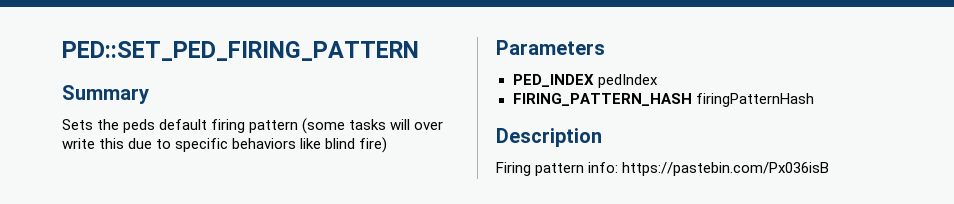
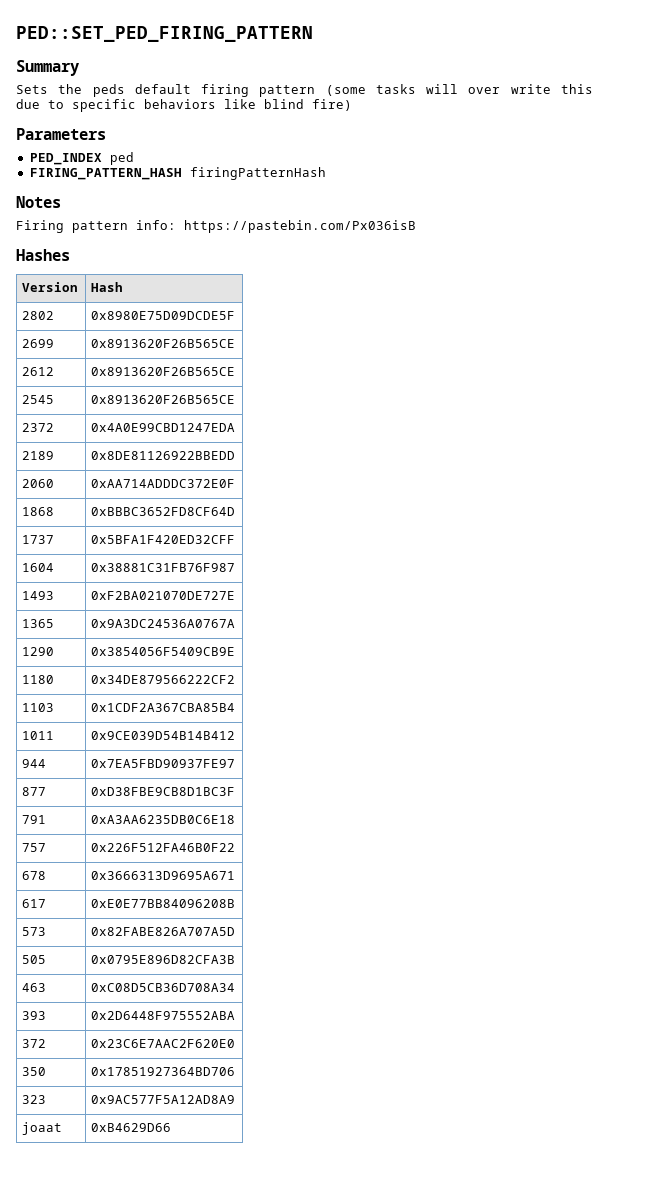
[597,74,658,88] pedIndex -> [109,152,134,165] ped
[496,128,602,147] Description -> [16,196,61,208] Notes
(830, 169) none -> [16,249,70,261] [22,282,79,292] [91,282,124,292] [22,311,55,320] [91,311,236,320] [22,339,55,348] [91,339,236,348] [22,367,55,376] [91,367,236,376] [22,395,55,404] [91,395,236,404] [22,423,55,432] [91,423,236,432] [22,451,55,460] [91,451,236,460] [22,479,55,488] [91,479,236,488] [22,507,55,516] [91,507,236,516] [22,535,55,544] [91,535,236,544] [22,563,55,572] [91,563,236,572] [22,591,55,600] [91,591,236,600] [22,619,55,628] [91,619,236,628] [22,647,55,656] [91,647,236,656] [22,675,55,684] [91,675,236,684] [22,703,55,712] [91,703,236,712] [22,731,55,740] [91,731,236,740] [22,759,47,768] [91,759,236,768] [22,787,47,796] [91,787,236,796] [22,815,47,824] [91,815,236,824] [22,843,47,852] [91,843,236,852] [22,871,47,880] [91,871,236,880] [22,899,47,908] [91,899,236,908] [22,927,47,936] [91,927,236,936] [22,955,47,964] [91,955,236,964] [22,983,47,992] [91,983,236,992] [22,1011,47,1020] [91,1011,236,1020] [22,1039,47,1048] [91,1039,236,1048] [22,1067,47,1076] [91,1067,236,1076] [22,1095,47,1104] [91,1095,236,1104] [22,1122,63,1135] [91,1123,172,1132] // Hashes // Version | Hash // 2802 | 0x8980E75D09DCDE5F // 2699 | 0x8913620F26B565CE // 2612 | 0x8913620F26B565CE // 2545 | 0x8913620F26B565CE // 2372 | 0x4A0E99CBD1247EDA // 2189 | 0x8DE81126922BBEDD // 2060 | 0xAA714ADDDC372E0F // 1868 | 0xBBBC3652FD8CF64D // 1737 | 0x5BFA1F420ED32CFF // 1604 | 0x38881C31FB76F987 // 1493 | 0xF2BA021070DE727E // 1365 | 0x9A3DC24536A0767A // 1290 | 0x3854056F5409CB9E // 1180 | 0x34DE879566222CF2 // 1103 | 0x1CDF2A367CBA85B4 // 1011 | 0x9CE039D54B14B412 // 944 | 0x7EA5FBD90937FE97 // 877 | 0xD38FBE9CB8D1BC3F // 791 | 0xA3AA6235DB0C6E18 // 757 | 0x226F512FA46B0F22 // 678 | 0x3666313D9695A671 // 617 | 0xE0E77BB84096208B // 573 | 0x82FABE826A707A5D // 505 | 0x0795E896D82CFA3B // 463 | 0xC08D5CB36D708A34 // 393 | 0x2D6448F975552ABA // 372 | 0x23C6E7AAC2F620E0 // 350 | 0x17851927364BD706 // 323 | 0x9AC577F5A12AD8A9 // joaat | 0xB4629D66

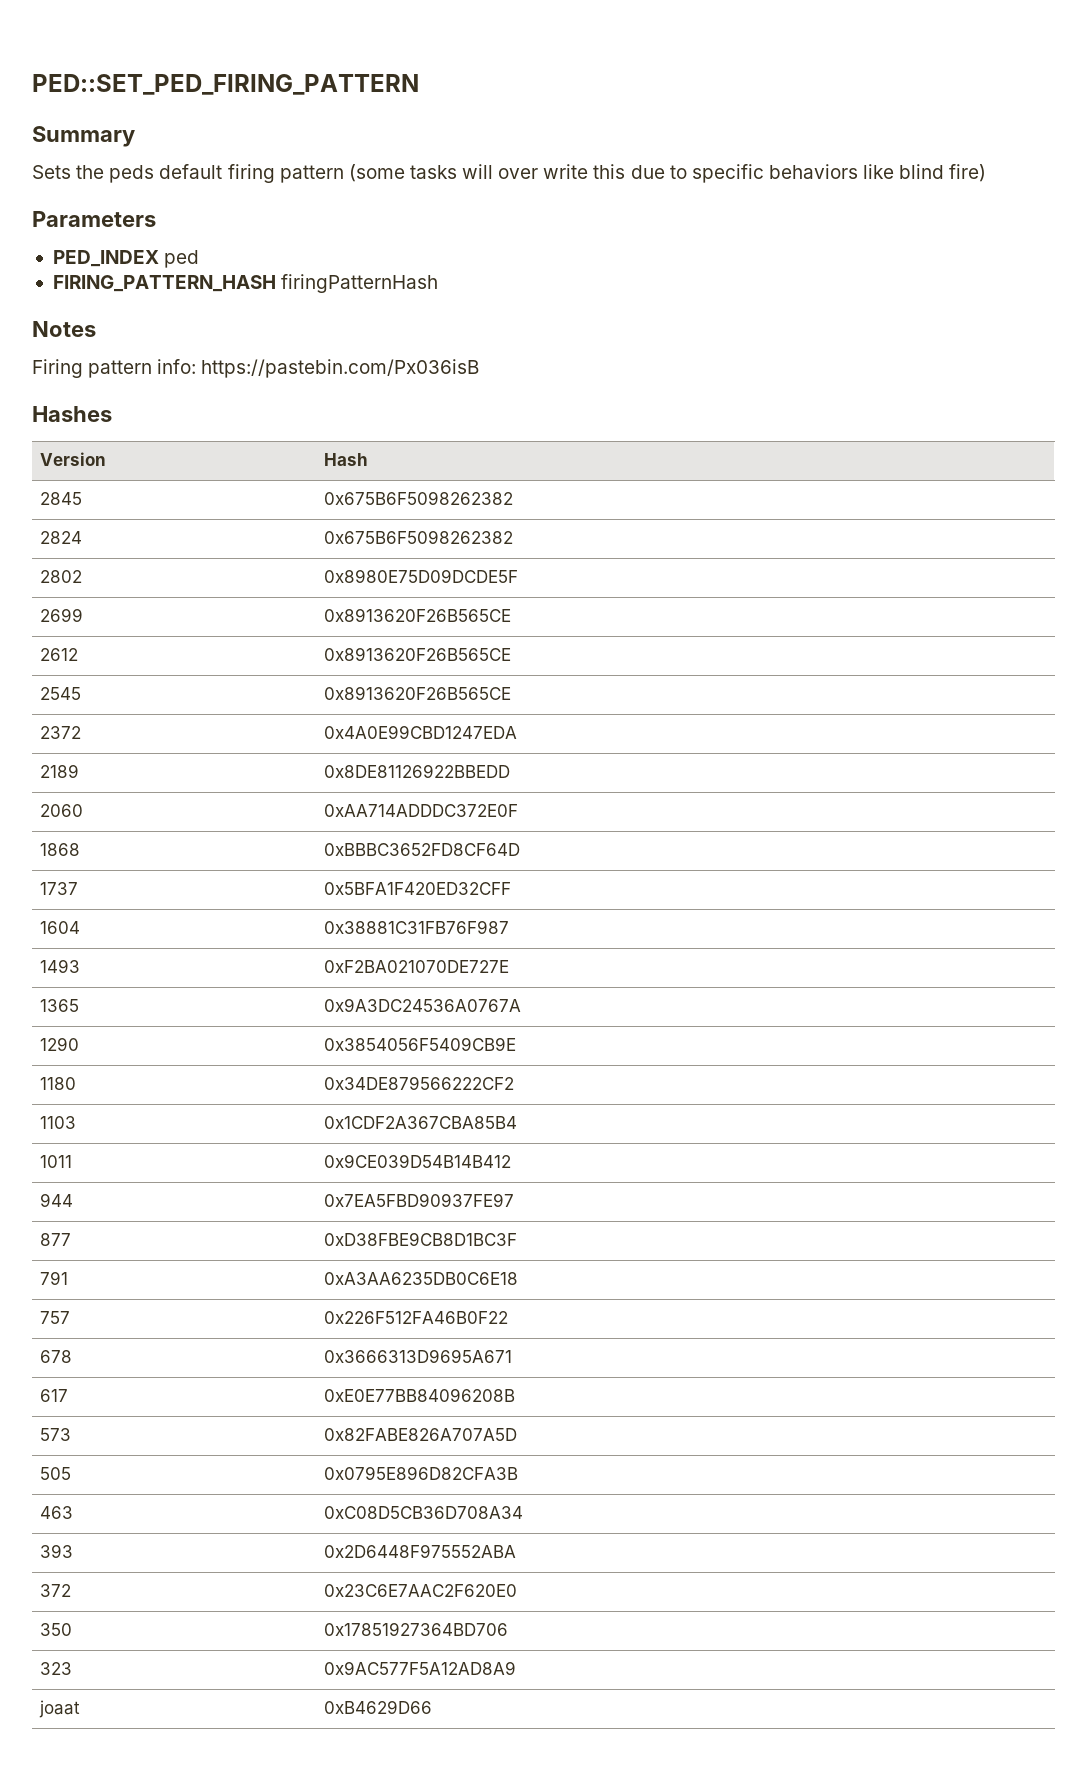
(124, 287) none -> [40,492,83,505] [324,491,514,505] [40,531,83,544] [324,530,514,544] // 2845 | 0x675B6F5098262382 // 2824 | 0x675B6F5098262382

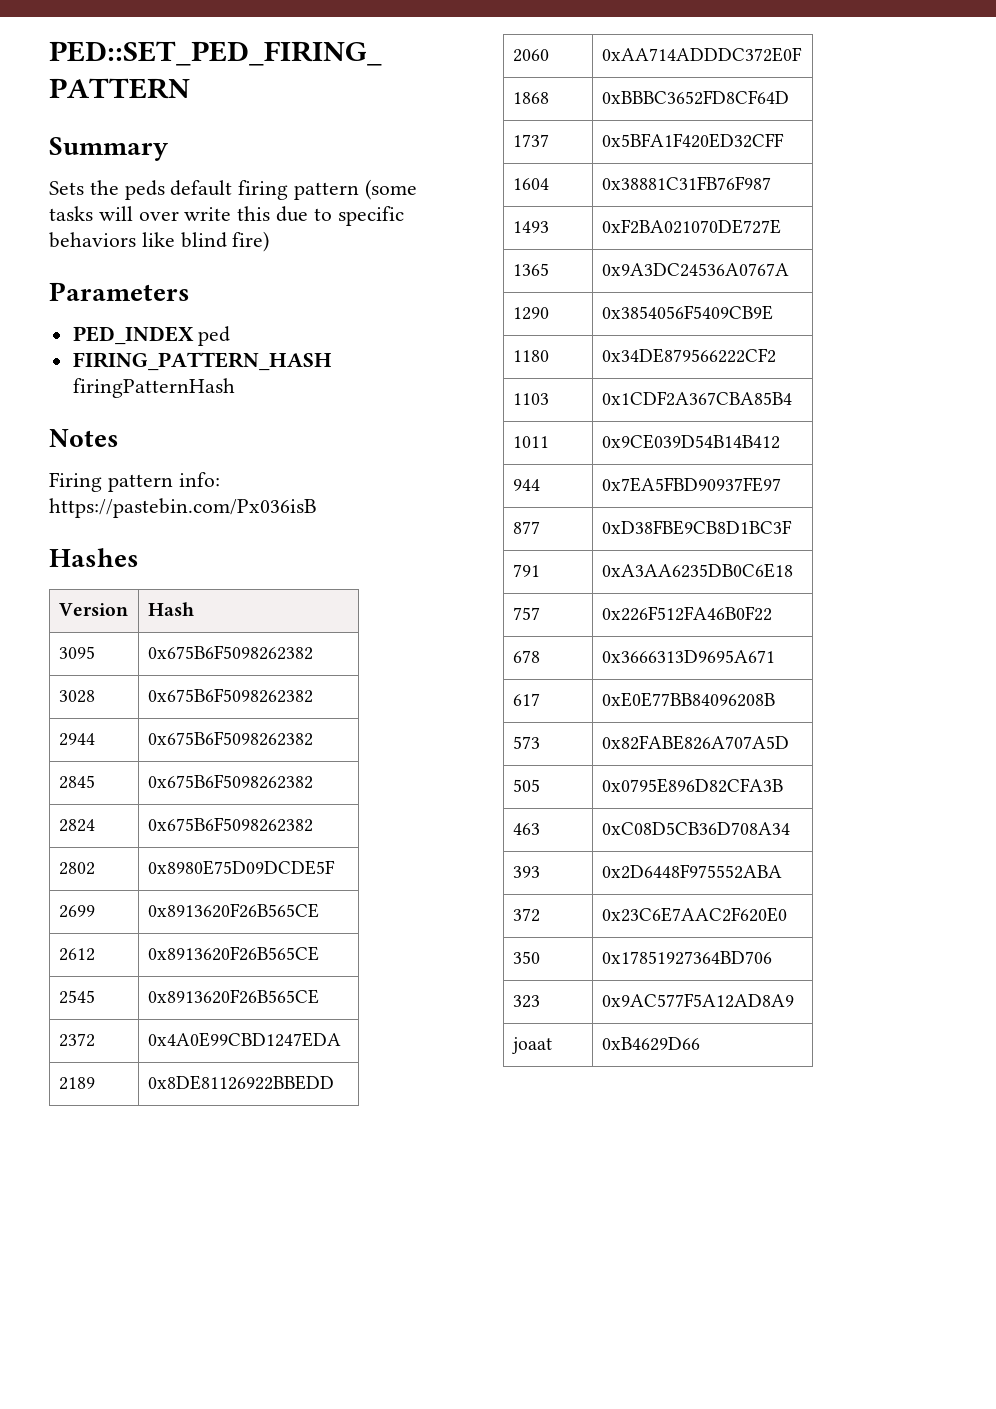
(369, 459) none -> [58,646,95,659] [147,645,313,660] [58,690,95,703] [147,688,313,703] [58,733,95,746] [147,731,313,746] // 3095 | 0x675B6F5098262382 // 3028 | 0x675B6F5098262382 // 2944 | 0x675B6F5098262382

